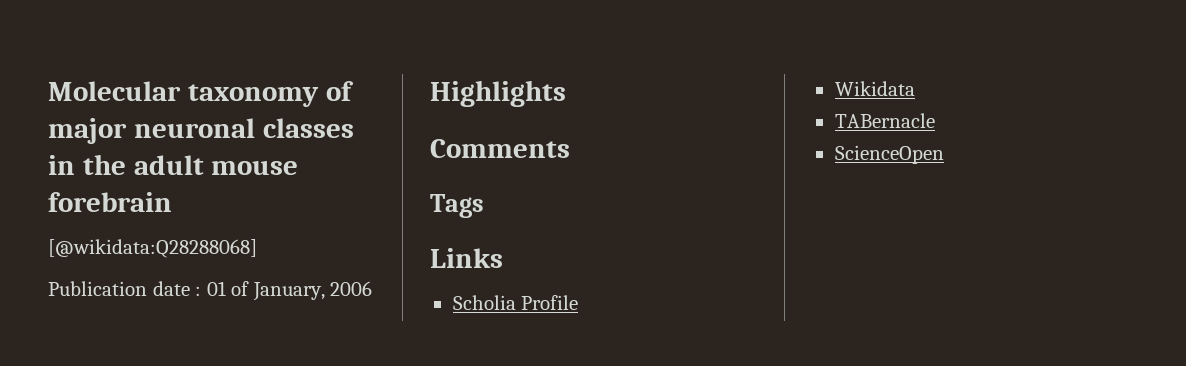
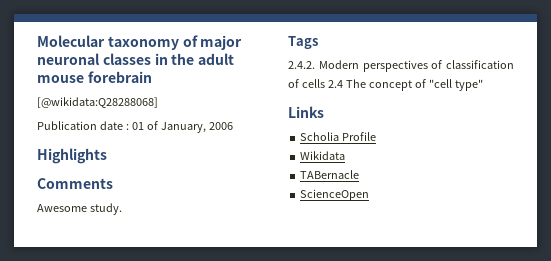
(570, 148) none -> [37,203,122,215] // Awesome study.
(484, 206) none -> [288,60,514,72] [288,79,483,91] // 2.4.2. Modern perspectives of classification of cells 2.4 The concept of "cell type"

